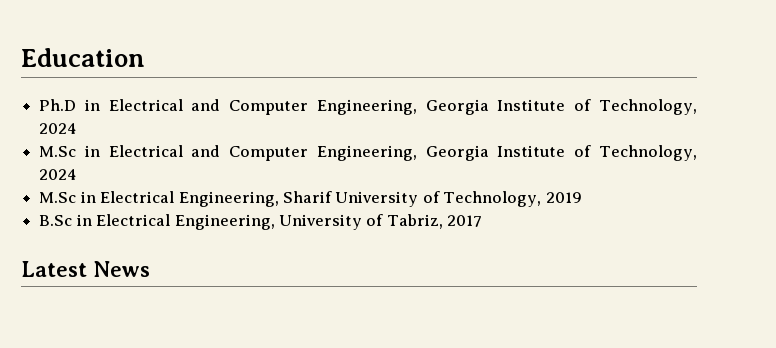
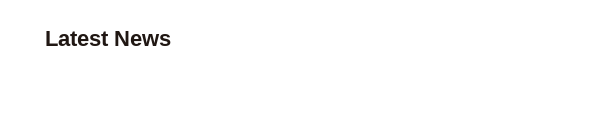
[21,48,145,67] [39,99,698,115] [39,123,78,134] [39,145,698,161] [39,169,78,180] [39,191,582,207] [39,214,483,230] Education // Ph.D in Electrical and Computer Engineering, Georgia Institute of Technology, 2024 // M.Sc in Electrical and Computer Engineering, Georgia Institute of Technology, 2024 // M.Sc in Electrical Engineering, Sharif University of Technology, 2019 // B.Sc in Electrical Engineering, University of Tabriz, 2017 // -> (45, 38) none

